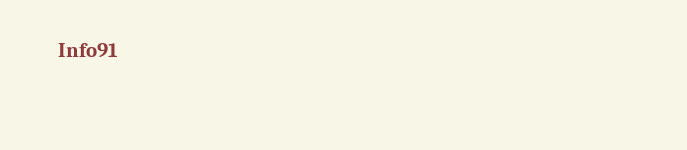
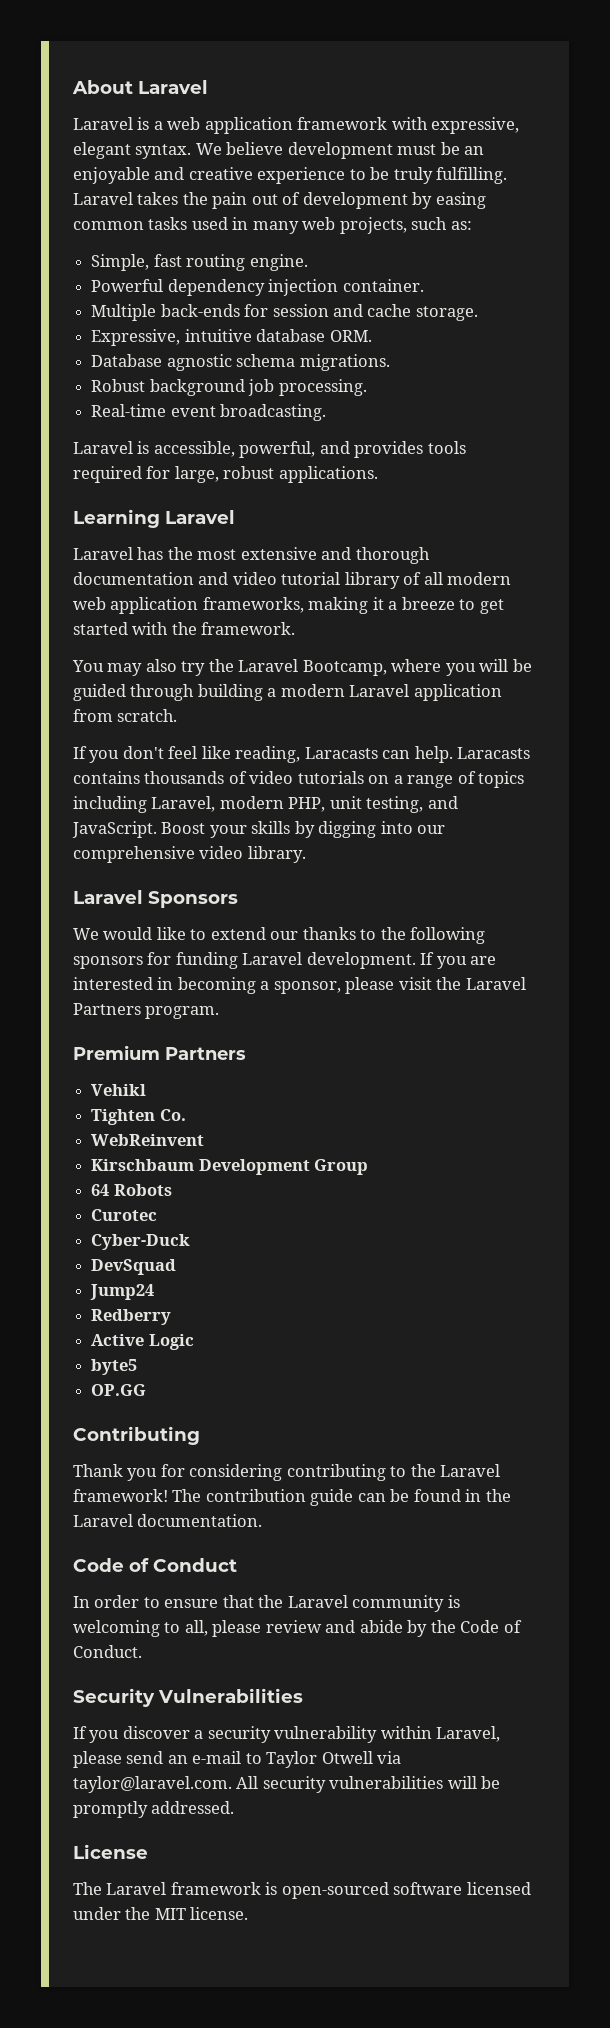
[58,43,118,58] Info91 -> [72,80,208,94] [73,117,520,134] [73,142,485,159] [73,167,508,184] [73,192,486,209] [73,217,472,234] [91,254,308,271] [91,279,424,296] [91,304,478,321] [91,329,372,346] [91,354,390,371] [91,379,367,396] [91,404,327,421] [73,441,466,458] [73,466,378,483] [73,509,235,528] [73,547,430,564] [73,572,512,589] [73,597,504,614] [73,622,296,635] [72,659,532,676] [73,684,502,701] [73,709,178,722] [73,746,531,763] [73,771,525,788] [73,796,458,813] [72,821,446,838] [73,846,306,863] [73,890,238,908] [73,927,486,944] [73,952,497,969] [73,977,526,994] [73,1003,220,1019] [73,1045,246,1060] [91,1084,147,1096] [91,1109,186,1125] [91,1134,205,1146] [91,1159,369,1175] [91,1184,172,1196] [91,1209,158,1221] [91,1234,191,1250] [91,1259,177,1275] [90,1284,155,1300] [91,1309,172,1325] [91,1334,194,1350] [91,1359,138,1375] [91,1384,147,1396] [73,1426,200,1445] [73,1464,501,1481] [73,1489,511,1506] [73,1514,263,1527] [73,1558,237,1572] [73,1595,460,1612] [73,1620,522,1637] [73,1645,142,1658] [73,1688,303,1707] [73,1726,501,1743] [73,1751,402,1768] [73,1776,501,1793] [73,1801,235,1818] [73,1844,148,1859] [73,1882,531,1899] [73,1907,249,1920] About Laravel // Laravel is a web application framework with expressive, elegant syntax. We believe development must be an enjoyable and creative experience to be truly fulfilling. Laravel takes the pain out of development by easing common tasks used in many web projects, such as: // Simple, fast routing engine. // Powerful dependency injection container. // Multiple back-ends for session and cache storage. // Expressive, intuitive database ORM. // Database agnostic schema migrations. // Robust background job processing. // Real-time event broadcasting. // Laravel is accessible, powerful, and provides tools required for large, robust applications. // Learning Laravel // Laravel has the most extensive and thorough documentation and video tutorial library of all modern web application frameworks, making it a breeze to get started with the framework. // You may also try the Laravel Bootcamp, where you will be guided through building a modern Laravel application from scratch. // If you don't feel like reading, Laracasts can help. Laracasts contains thousands of video tutorials on a range of topics including Laravel, modern PHP, unit testing, and JavaScript. Boost your skills by digging into our comprehensive video library. // Laravel Sponsors // We would like to extend our thanks to the following sponsors for funding Laravel development. If you are interested in becoming a sponsor, please visit the Laravel Partners program. // Premium Partners // Vehikl // Tighten Co. // WebReinvent // Kirschbaum Development Group // 64 Robots // Curotec // Cyber-Duck // DevSquad // Jump24 // Redberry // Active Logic // byte5 // OP.GG // Contributing // Thank you for considering contributing to the Laravel framework! The contribution guide can be found in the Laravel documentation. // Code of Conduct // In order to ensure that the Laravel community is welcoming to all, please review and abide by the Code of Conduct. // Security Vulnerabilities // If you discover a security vulnerability within Laravel, please send an e-mail to Taylor Otwell via taylor@laravel.com. All security vulnerabilities will be promptly addressed. // License // The Laravel framework is open-sourced software licensed under the MIT license.

